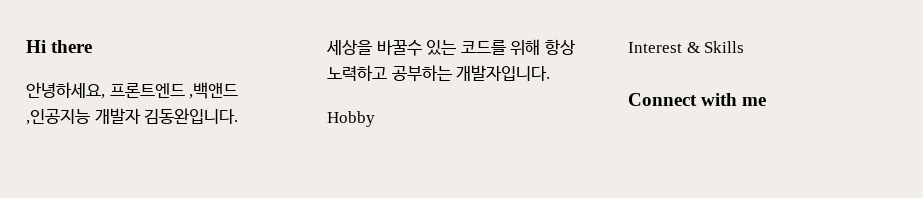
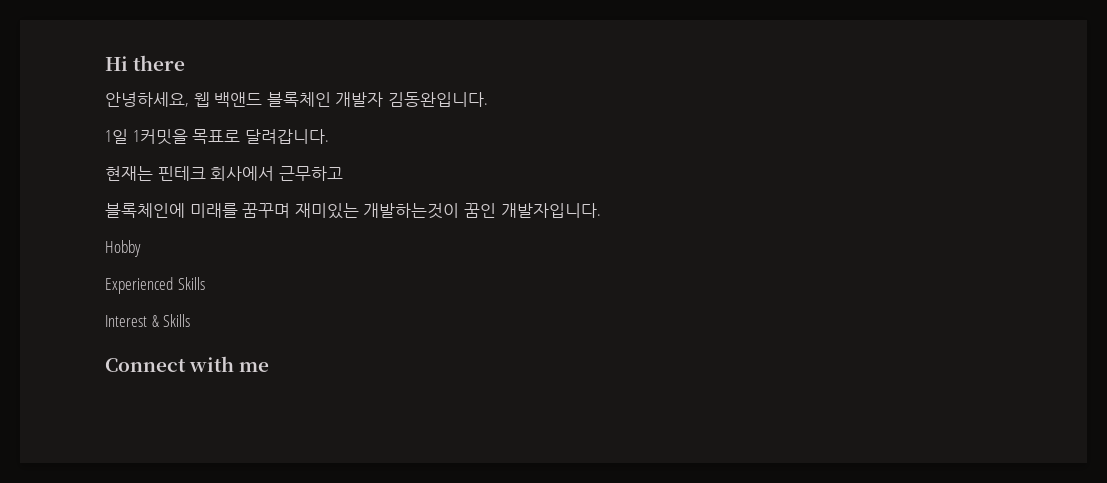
[109,82,239,99] [26,109,90,125] 프론트엔드 ,백앤드 ,인공지능 -> [193,92,331,107] 웹 백앤드 블록체인
[326,39,575,56] [327,65,452,82] 세상을 바꿀수 있는 코드를 위해 항상 노력하고 공부하는 -> [105,129,329,145] [105,166,343,181] [105,203,496,219] 1일 1커밋을 목표로 달려갑니다. // 현재는 핀테크 회사에서 근무하고 // 블록체인에 미래를 꿈꾸며 재미있는 개발하는것이 꿈인
(375, 119) none -> [105,277,205,294] // Experienced Skills

